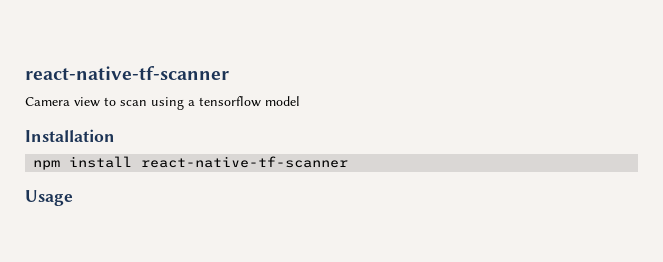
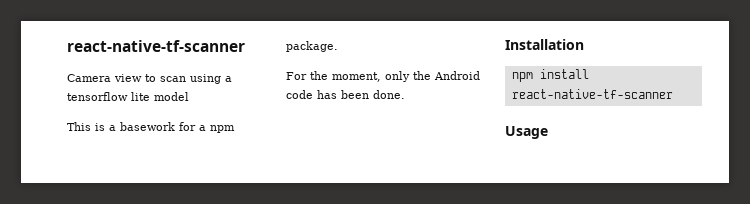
(261, 101) none -> [131,92,150,101] lite
(300, 101) none -> [67,122,235,133] [286,41,338,52] [286,71,480,82] [286,90,405,99] // This is a basework for a npm package. // For the moment, only the Android code has been done.

